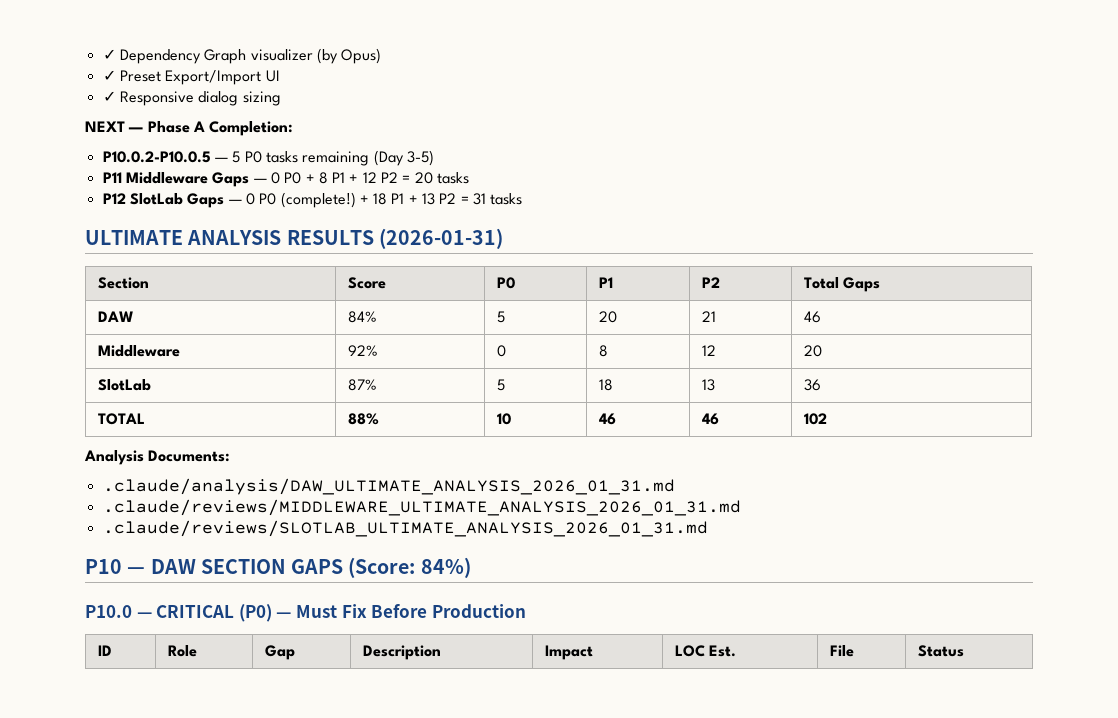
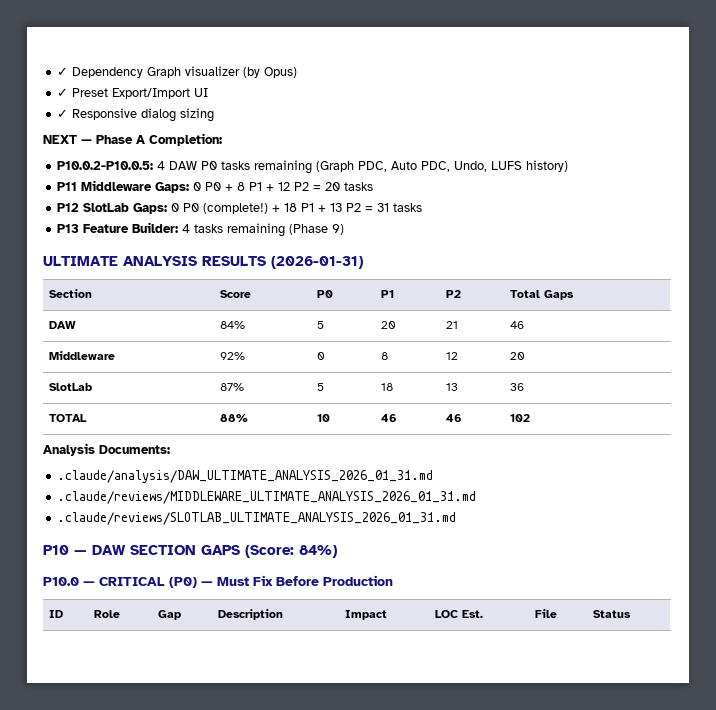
[102,150,434,166] P10.0.2-P10.0.5 — 5 P0 tasks remaining (Day 3-5) -> [57,160,569,174] P10.0.2-P10.0.5: 4 DAW P0 tasks remaining (Graph PDC, Auto PDC, Undo, LUFS history)
[212,172,267,187] Gaps — -> [155,182,190,193] Gaps:
[187,193,242,208] Gaps — -> [133,203,168,214] Gaps:
(523, 199) none -> [57,222,345,237] // P13 Feature Builder: 4 tasks remaining (Phase 9)

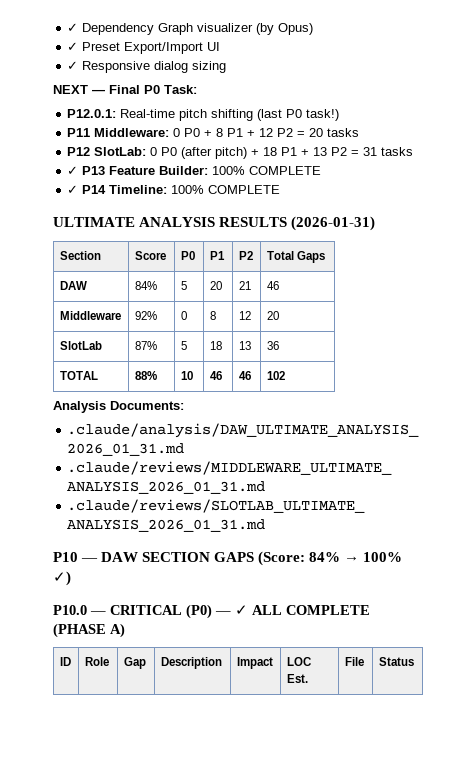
[96,133,222,146] [57,160,569,174] Phase A Completion: // P10.0.2-P10.0.5: 4 DAW P0 tasks remaining (Graph PDC, Auto PDC, Undo, LUFS history) -> [109,85,197,94] [67,109,340,121] Final P0 Task: // P12.0.1: Real-time pitch shifting (last P0 task!)
[81,180,190,193] Middleware Gaps: -> [94,128,170,137] Middleware:
[83,203,269,214] SlotLab Gaps: 0 P0 (complete!) -> [94,147,248,159] SlotLab: 0 P0 (after pitch)
(423, 207) none -> [67,166,79,175] ✓
[182,223,345,237] 4 tasks remaining (Phase 9) -> [212,166,322,175] [67,185,281,194] 100% COMPLETE // ✓ P14 Timeline: 100% COMPLETE
[299,545,337,558] 84%) -> [309,552,403,562] [53,571,71,586] 84% → 100% ✓)
[217,575,393,586] Must Fix Before Production -> [235,605,370,615] [53,623,125,638] ✓ ALL COMPLETE (PHASE A)

